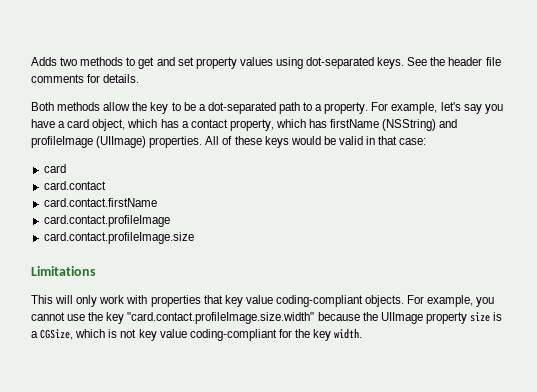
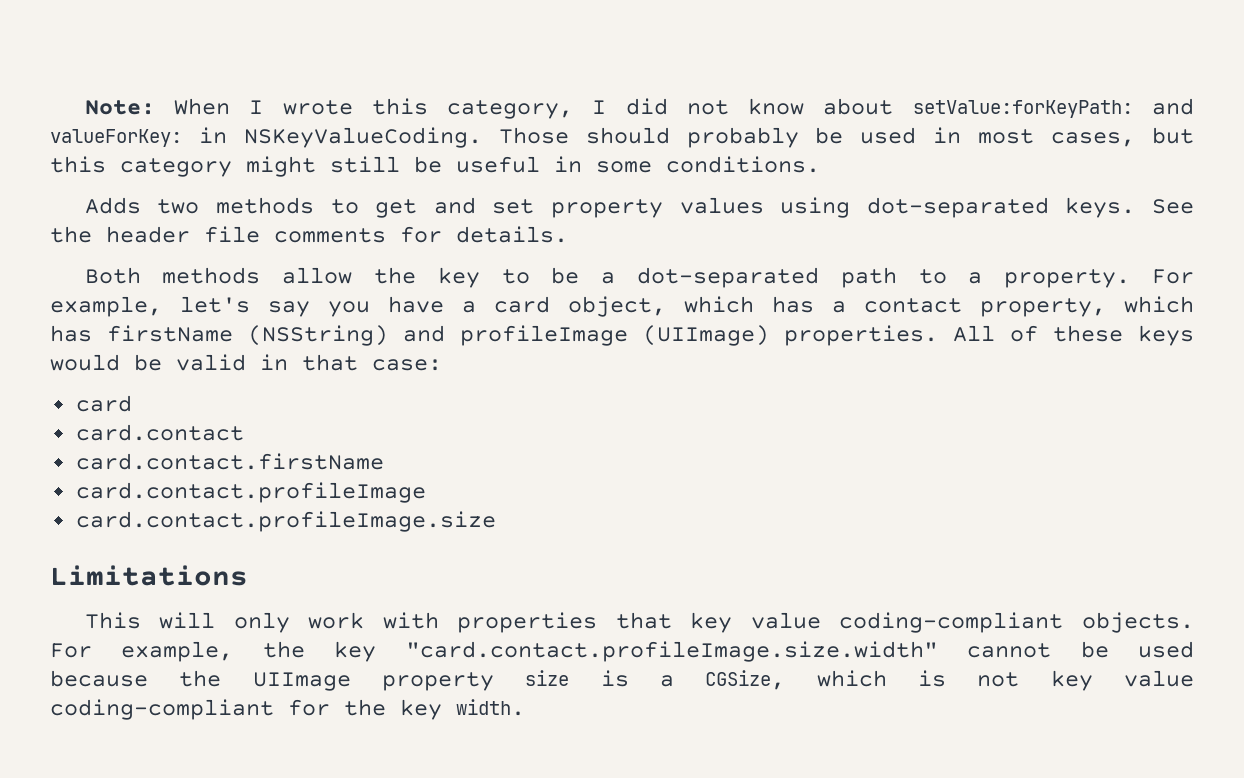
(31, 61) none -> [84,98,1194,119] [50,127,1194,148] [50,156,820,177] Note: When I wrote this category, I did not know about setValue:forKeyPath: and valueForKey: in NSKeyValueCoding. Those should probably be used in most cases, but this category might still be useful in some conditions. //
[476,297,495,307] [31,312,315,324] you cannot use the key "card.contact.profileImage.size.width" -> [262,641,1194,662] the key "card.contact.profileImage.size.width" cannot be used

